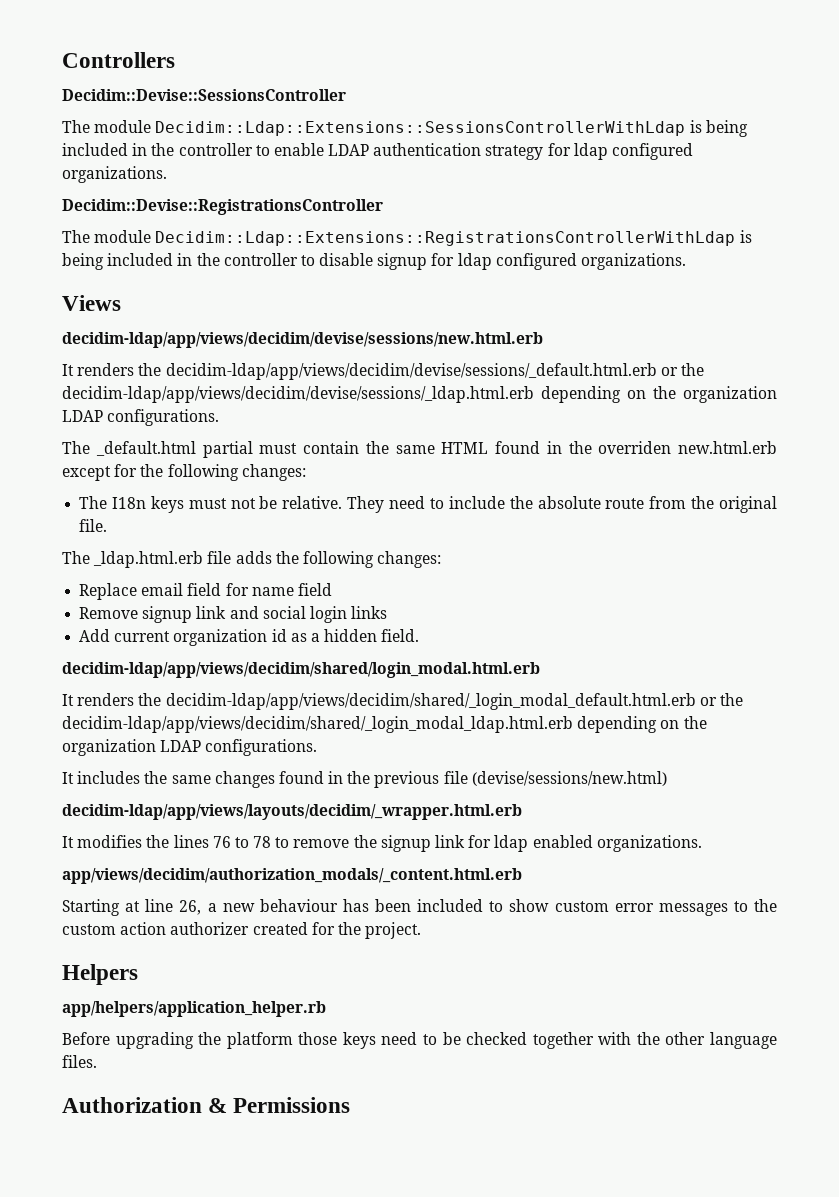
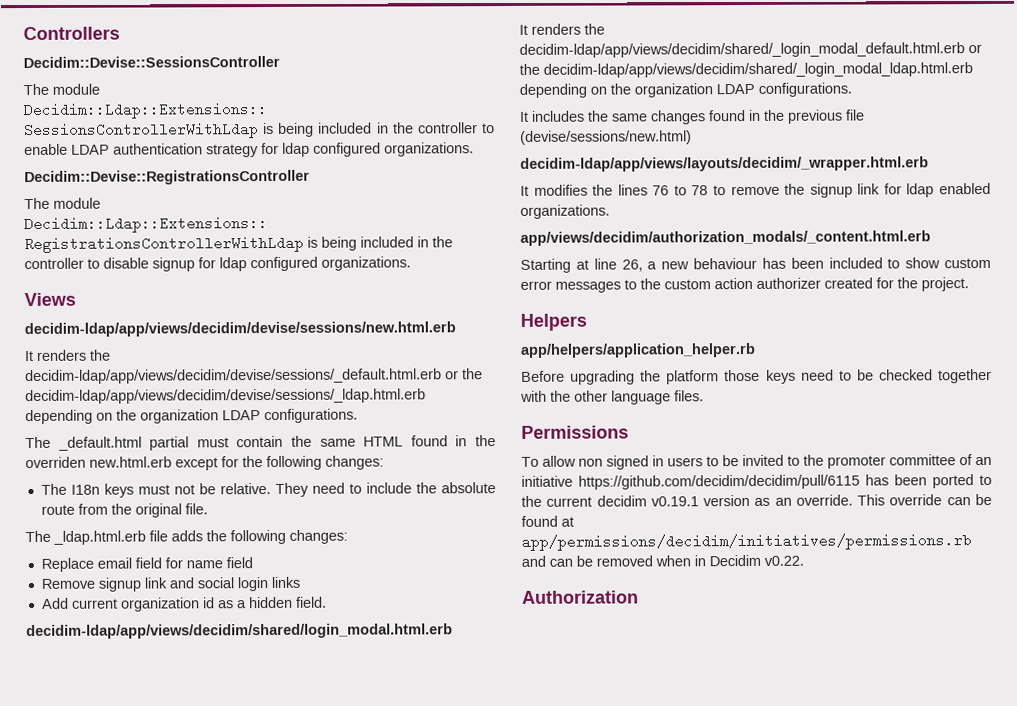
(97, 1061) none -> [521,425,629,439] [521,454,992,470] [521,474,992,490] [521,493,992,507] [521,515,574,527] [521,533,972,551] [521,554,804,567] // Permissions // To allow non signed in users to be invited to the promoter committee of an initiative https://github.com/decidim/decidim/pull/6115 has been ported to the current decidim v0.19.1 version as an override. This override can be found at app/permissions/decidim/initiatives/permissions.rb and can be removed when in Decidim v0.22.
[208,1097,351,1113] & Permissions -> (639, 597) none

